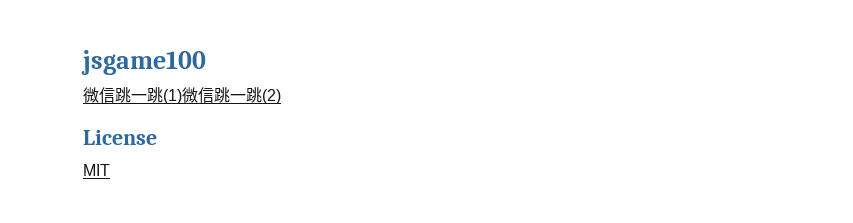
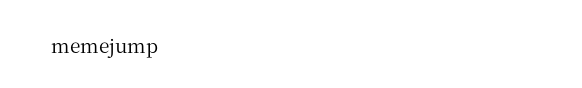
[81,50,206,75] [83,87,281,104] [83,130,157,145] [83,164,110,176] jsgame100 // 微信跳一跳(1)微信跳一跳(2) // License // MIT -> [51,38,158,58] memejump

